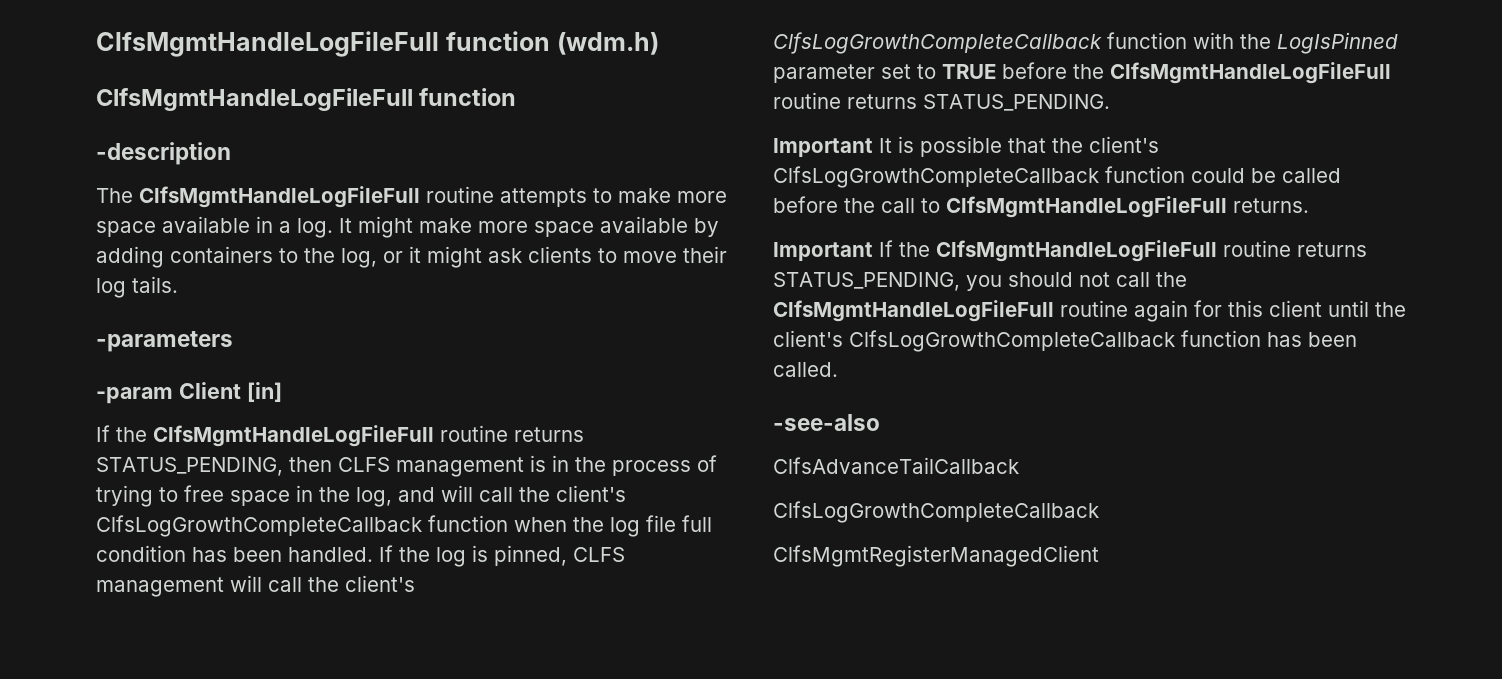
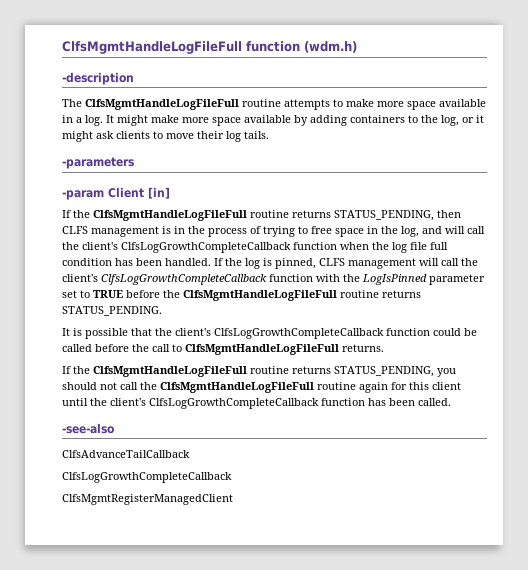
[96,88,517,111] // ClfsMgmtHandleLogFileFull function -> (357, 47) none
[773,138,873,157] Important -> (162, 311) none
[773,242,873,261] Important -> (384, 348) none

